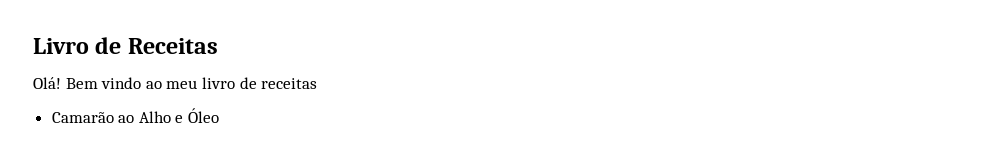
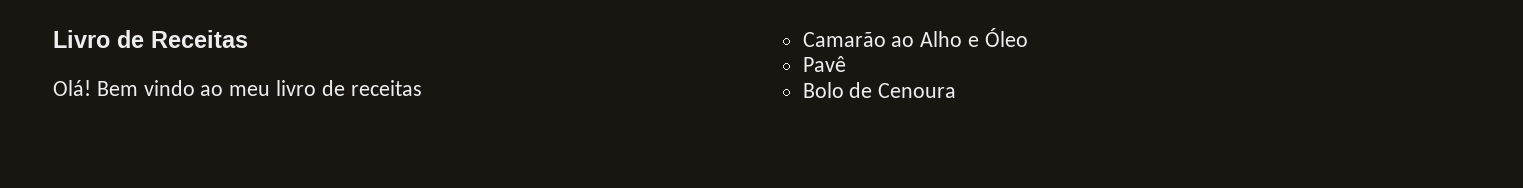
(220, 115) none -> [802,56,846,72] [802,82,957,98] // Pavê // Bolo de Cenoura

